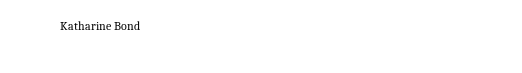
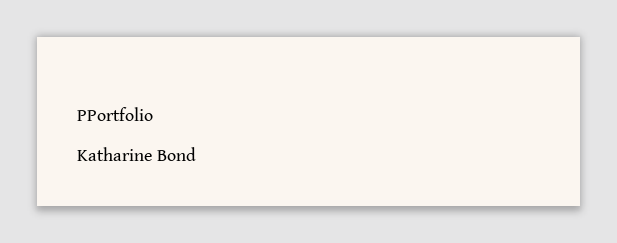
(60, 25) none -> [77,107,153,121] PPortfolio //

